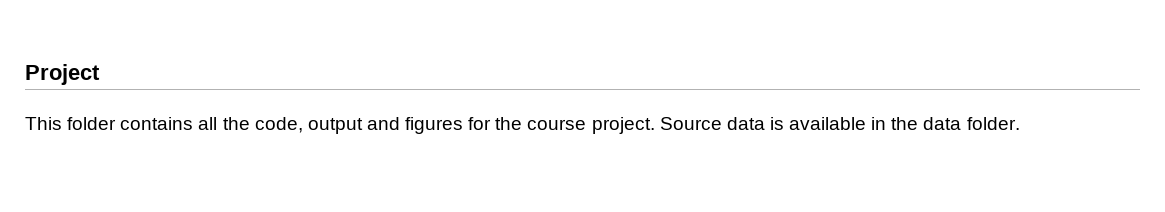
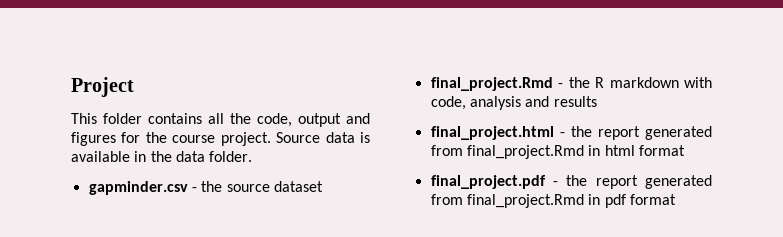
(1020, 123) none -> [88,181,323,195] [430,77,712,91] [430,96,597,110] [430,126,712,140] [430,145,685,159] [430,175,712,189] [430,194,676,208] // gapminder.csv - the source dataset // final_project.Rmd - the R markdown with code, analysis and results // final_project.html - the report generated from final_project.Rmd in html format // final_project.pdf - the report generated from final_project.Rmd in pdf format

